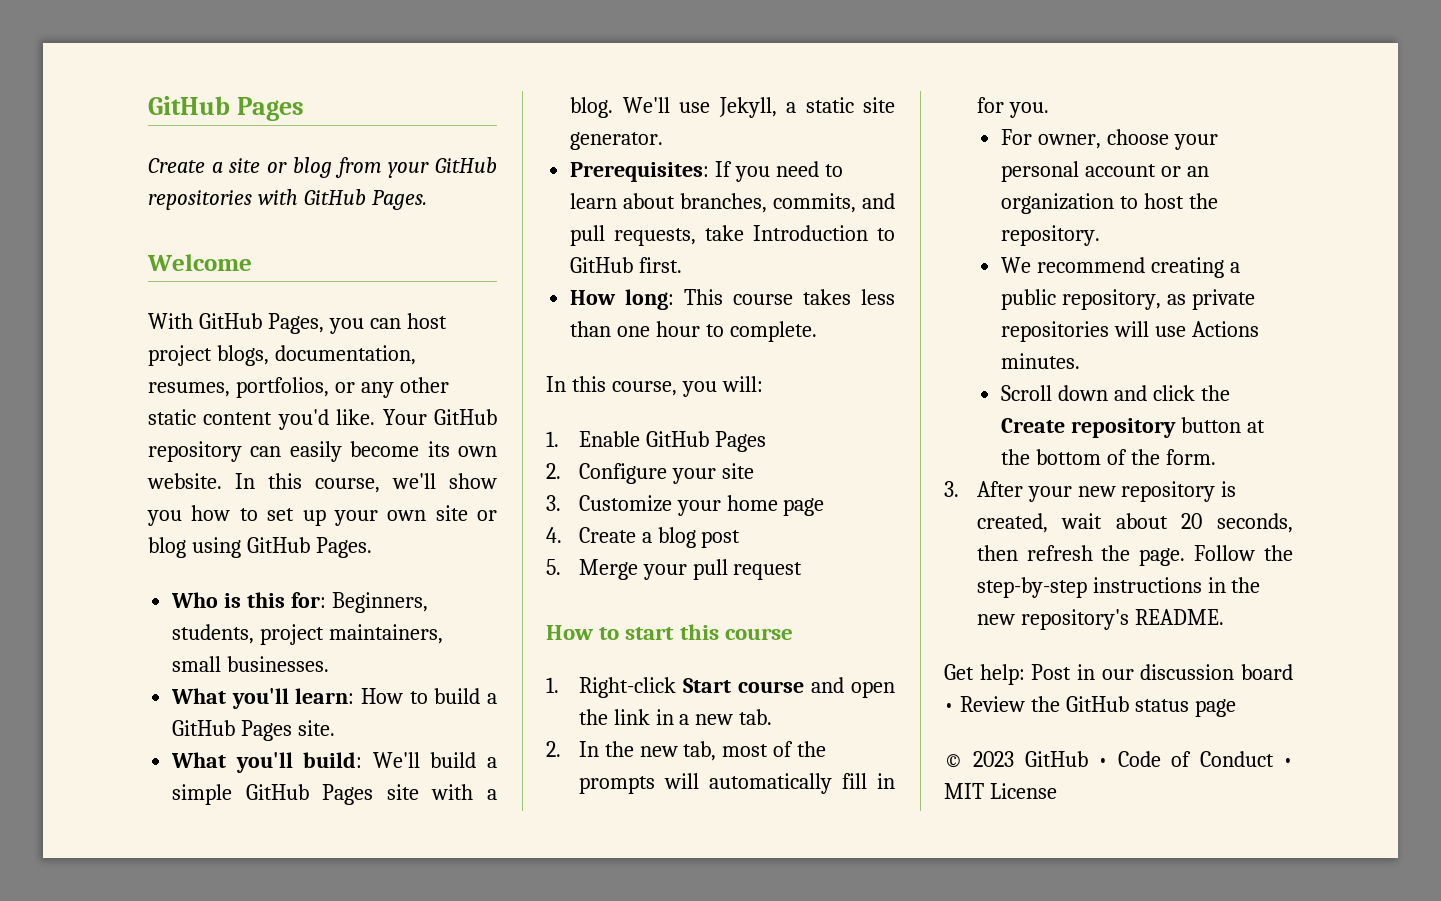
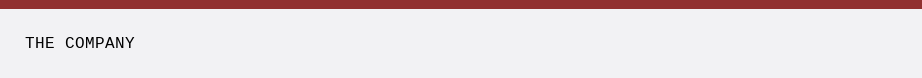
[148,96,304,121] [148,157,498,178] [148,189,427,210] [147,254,252,271] [148,313,447,334] [148,345,416,366] [148,377,449,398] [148,409,497,430] [148,441,497,462] [147,473,497,493] [147,505,497,526] [148,537,372,558] [171,592,428,613] [172,624,444,645] [172,656,330,672] [171,688,497,709] [172,720,336,741] [171,752,497,773] [172,784,497,805] [570,97,895,118] [570,132,664,150] [570,161,843,182] [570,193,895,213] [570,225,895,246] [570,257,683,273] [570,289,895,310] [570,321,817,342] [546,376,763,397] [546,431,766,452] [546,463,754,484] [546,495,825,516] [546,527,741,548] [546,559,803,580] [546,624,793,640] [546,677,895,698] [578,709,773,725] [546,741,827,761] [578,773,895,794] [976,97,1049,118] [1000,129,1218,150] [1000,161,1209,182] [1000,193,1218,214] [1000,225,1100,246] [1000,257,1240,278] [1000,289,1255,310] [1000,321,1259,342] [1000,353,1080,369] [1000,385,1230,401] [1000,417,1265,438] [1000,449,1216,465] [944,481,1237,502] [976,513,1293,533] [976,545,1293,566] [976,577,1261,598] [976,609,1224,630] [944,664,1293,685] [944,696,1236,717] [944,751,1293,768] [944,783,1057,799] GitHub Pages // Create a site or blog from your GitHub repositories with GitHub Pages. // Welcome // With GitHub Pages, you can host project blogs, documentation, resumes, portfolios, or any other static content you'd like. Your GitHub repository can easily become its own website. In this course, we'll show you how to set up your own site or blog using GitHub Pages. // Who is this for: Beginners, students, project maintainers, small businesses. // What you'll learn: How to build a GitHub Pages site. // What you'll build: We'll build a simple GitHub Pages site with a blog. We'll use Jekyll, a static site generator. // Prerequisites: If you need to learn about branches, commits, and pull requests, take Introduction to GitHub first. // How long: This course takes less than one hour to complete. // In this course, you will: // 1. Enable GitHub Pages // 2. Configure your site // 3. Customize your home page // 4. Create a blog post // 5. Merge your pull request // How to start this course // 1. Right-click Start course and open the link in a new tab. // 2. In the new tab, most of the prompts will automatically fill in for you. // For owner, choose your personal account or an organization to host the repository. // We recommend creating a public repository, as private repositories will use Actions minutes. // Scroll down and click the Create repository button at the bottom of the form. // 3. After your new repository is created, wait about 20 seconds, then refresh the page. Follow the step-by-step instructions in the new repository's README. // Get help: Post in our discussion board • Review the GitHub status page // © 2023 GitHub • Code of Conduct • MIT License -> [25,37,135,48] THE COMPANY

